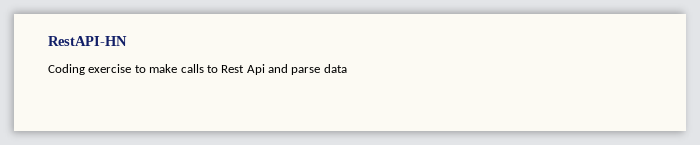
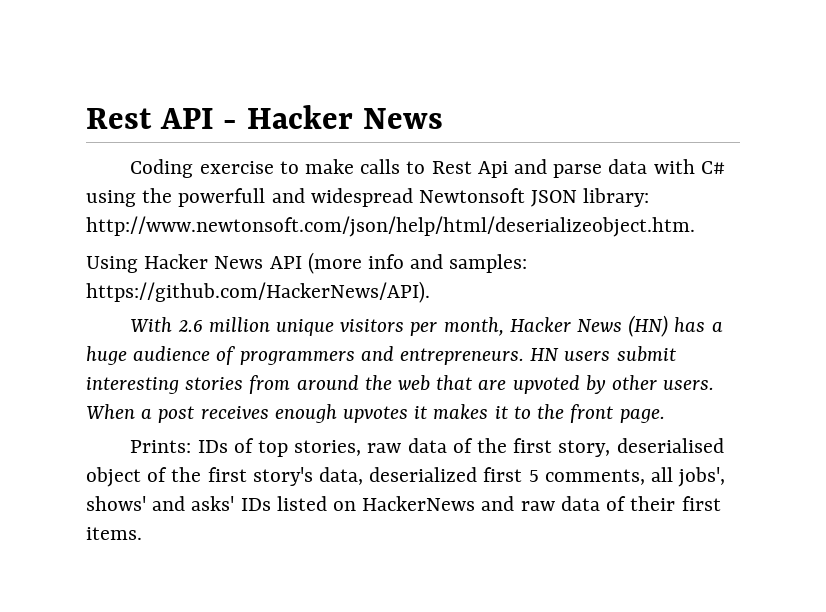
[48,36,127,46] RestAPI-HN -> [86,105,443,129] Rest API - Hacker News
(347, 68) none -> [653,159,725,174] [86,188,650,207] [86,216,695,237] [86,252,528,274] [86,281,430,303] [130,315,723,337] [86,346,676,365] [86,375,715,394] [86,404,665,423] [130,438,724,457] [86,467,726,487] [86,496,721,511] [86,527,142,540] with C# using the powerfull and widespread Newtonsoft JSON library: http://www.newtonsoft.com/json/help/html/deserializeobject.htm. // Using Hacker News API (more info and samples: https://github.com/HackerNews/API). // With 2.6 million unique visitors per month, Hacker News (HN) has a huge audience of programmers and entrepreneurs. HN users submit interesting stories from around the web that are upvoted by other users. When a post receives enough upvotes it makes it to the front page. // Prints: IDs of top stories, raw data of the first story, deserialised object of the first story's data, deserialized first 5 comments, all jobs', shows' and asks' IDs listed on HackerNews and raw data of their first items.

